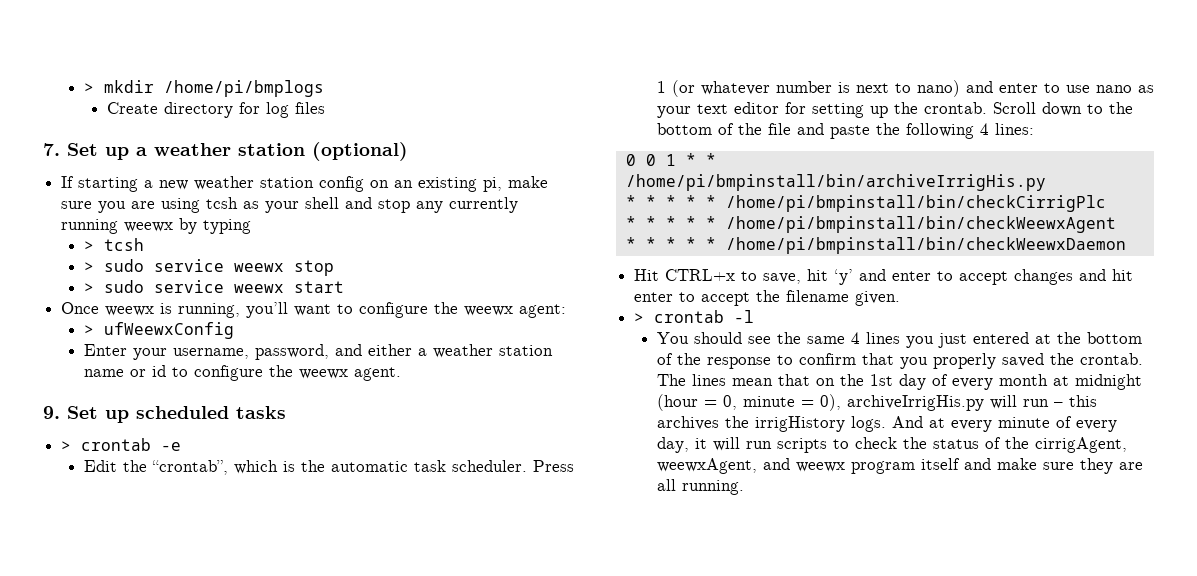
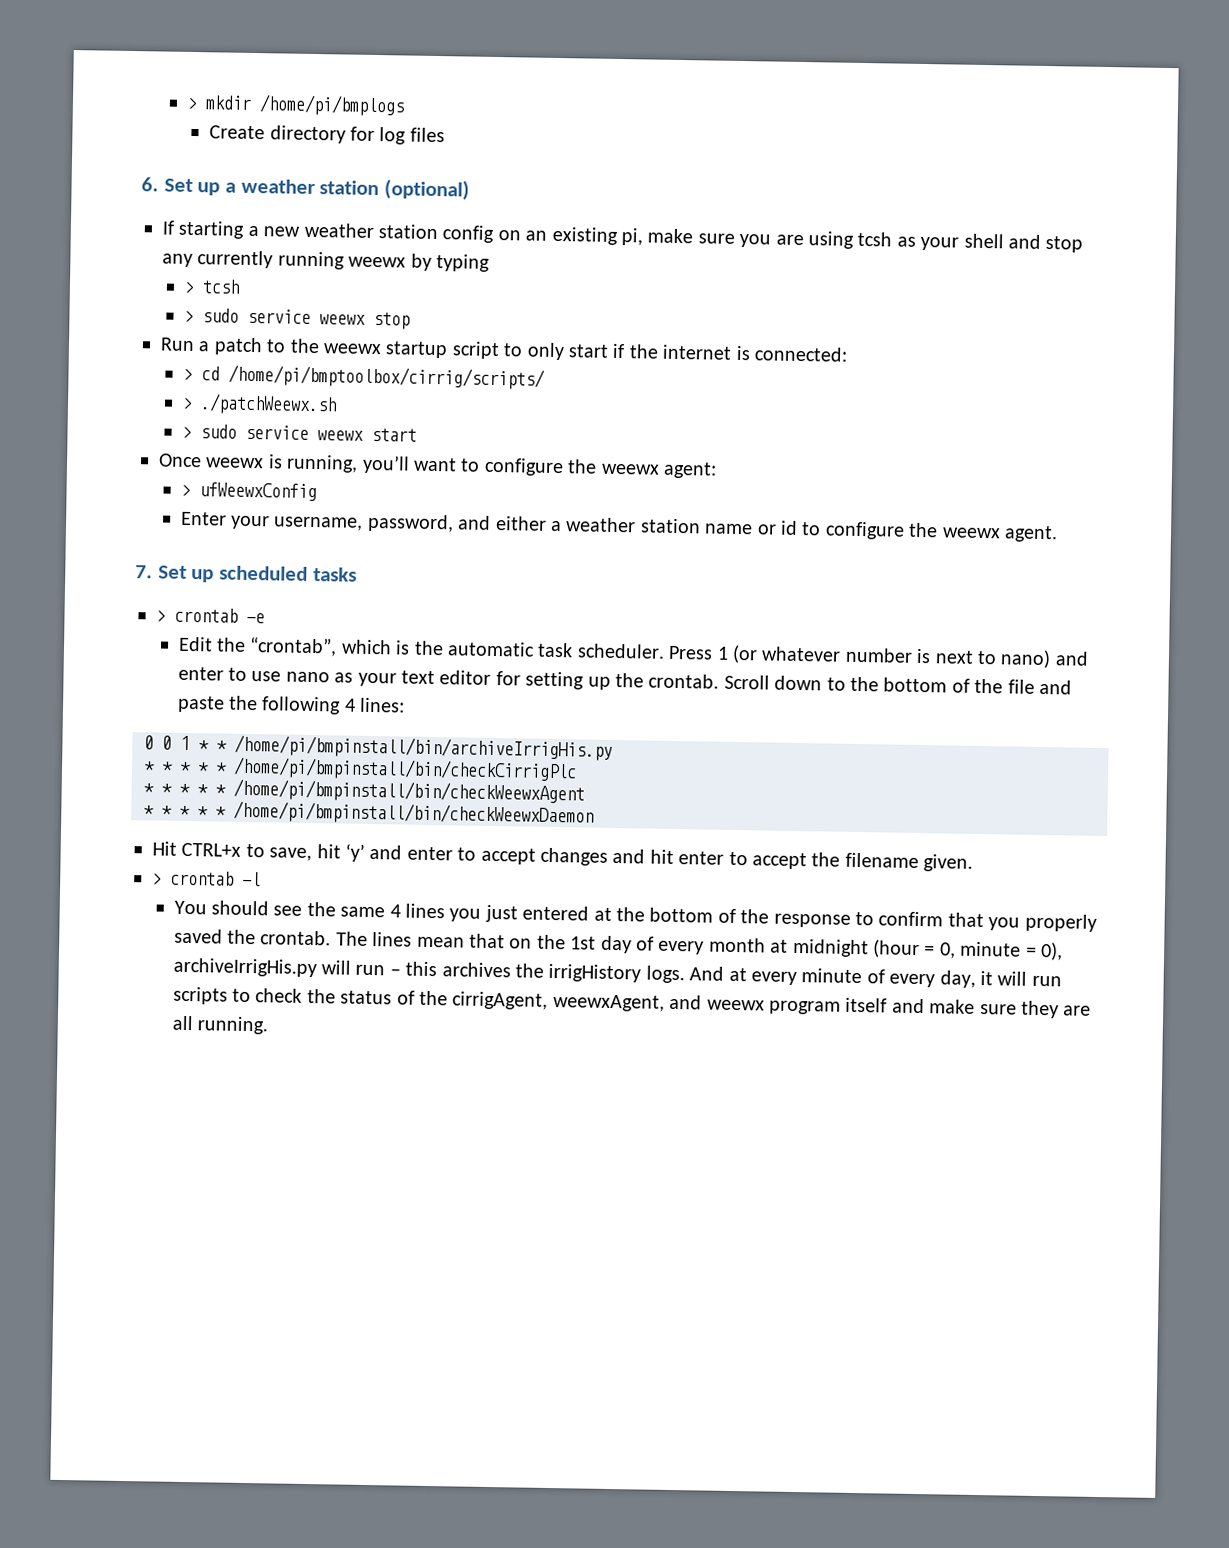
[43,143,60,156] 7. -> [141,177,159,192] 6.
(334, 268) none -> [160,337,848,362] [182,364,545,390] [181,393,337,416] // Run a patch to the weewx startup script to only start if the internet is connected: // > cd /home/pi/bmptoolbox/cirrig/scripts/ // > ./patchWeewx.sh
[43,406,60,419] 9. -> [135,565,153,579] 7.

